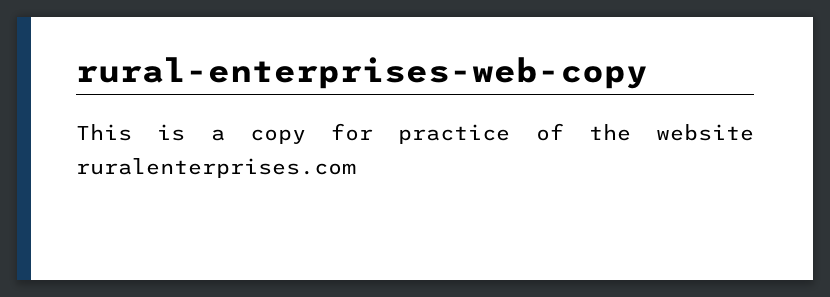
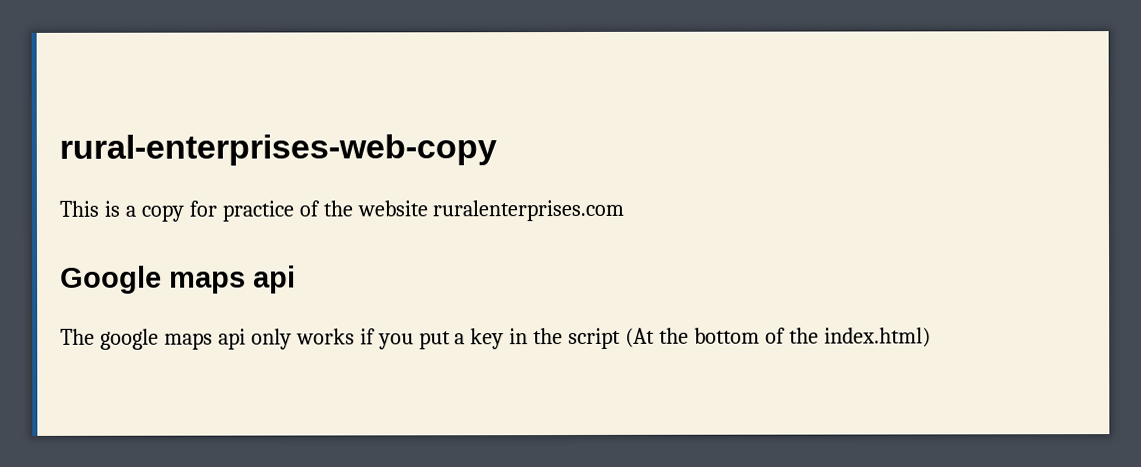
(356, 168) none -> [60,265,296,294] [60,327,931,350] // Google maps api // The google maps api only works if you put a key in the script (At the bottom of the index.html)

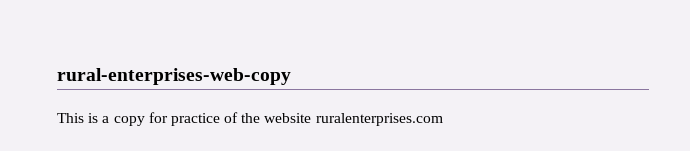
[60,265,296,294] [60,327,931,350] // Google maps api // The google maps api only works if you put a key in the script (At the bottom of the index.html) -> (443, 119) none

